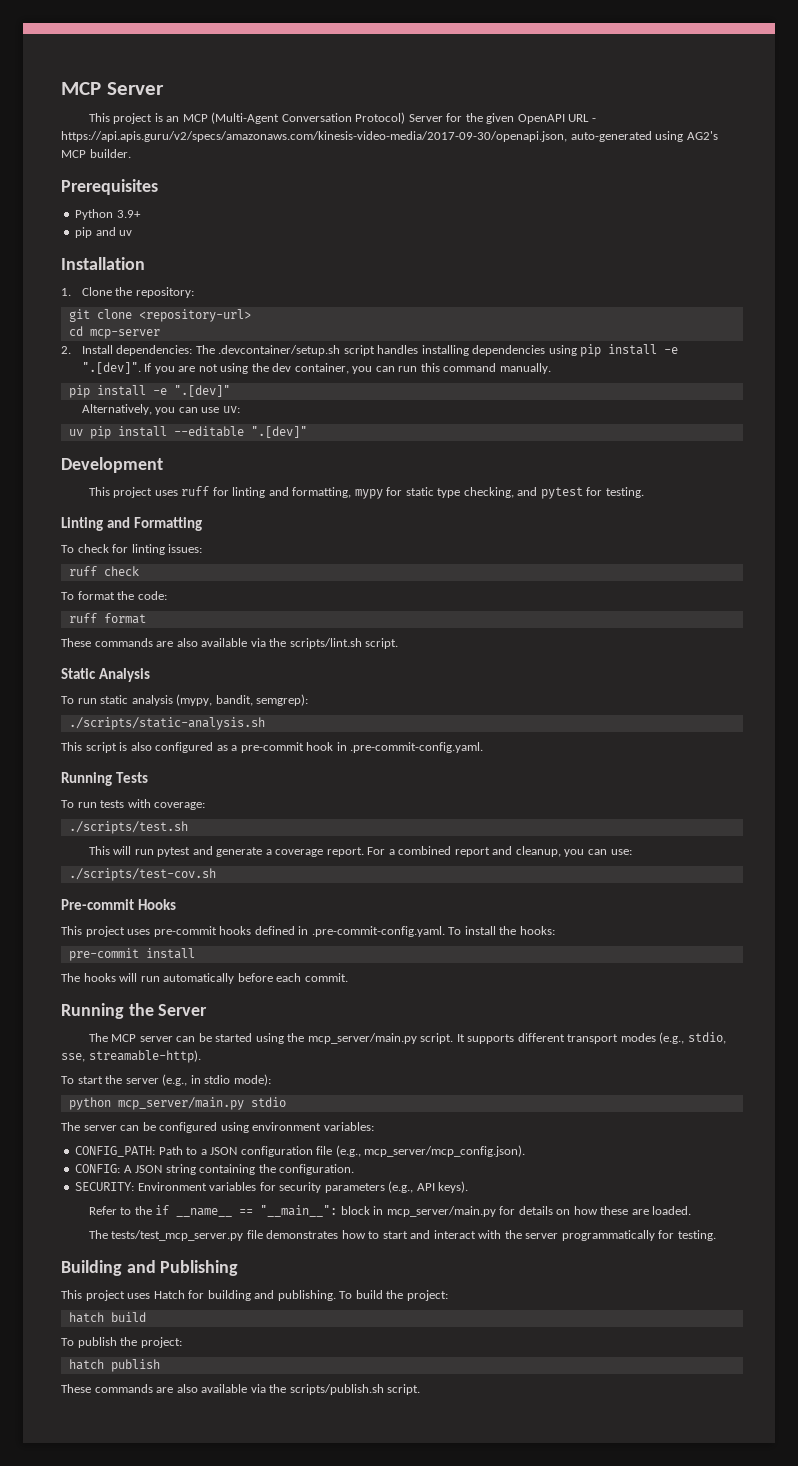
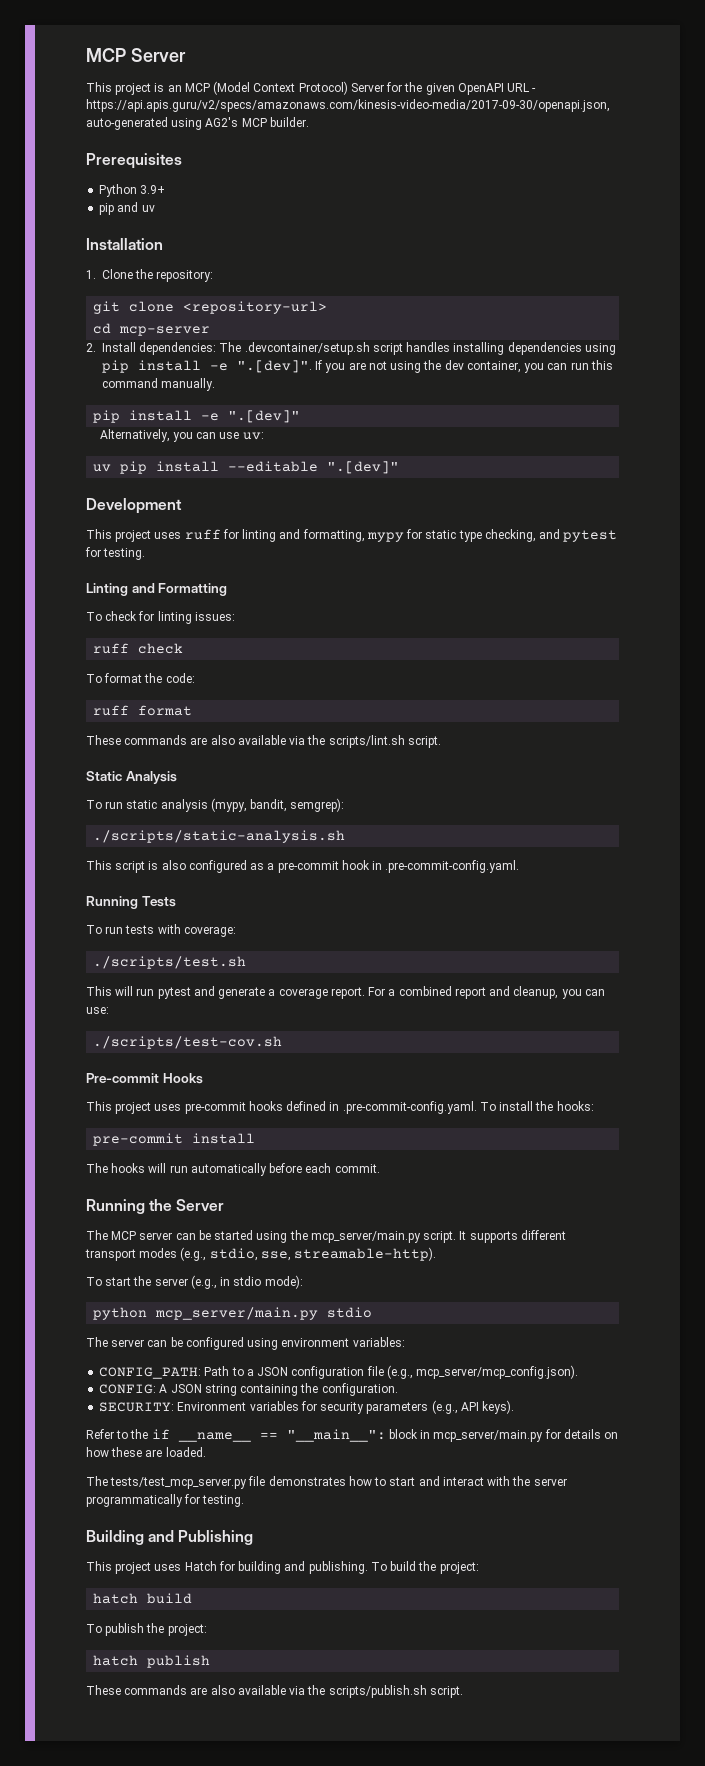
[211,112,352,124] (Multi-Agent Conversation -> [213,81,296,95] (Model Context

